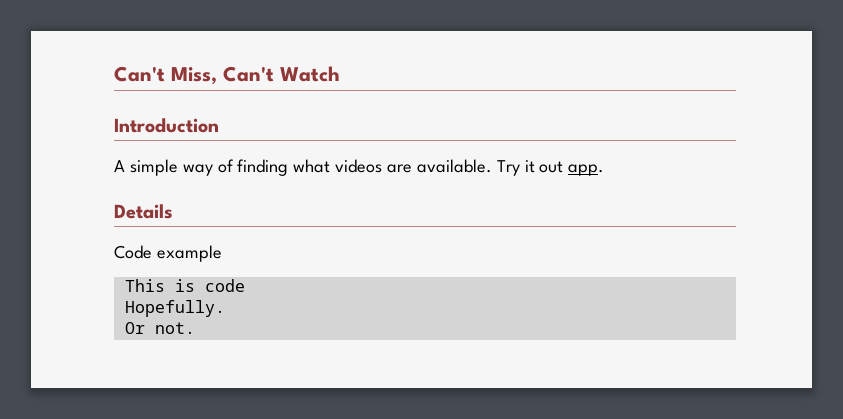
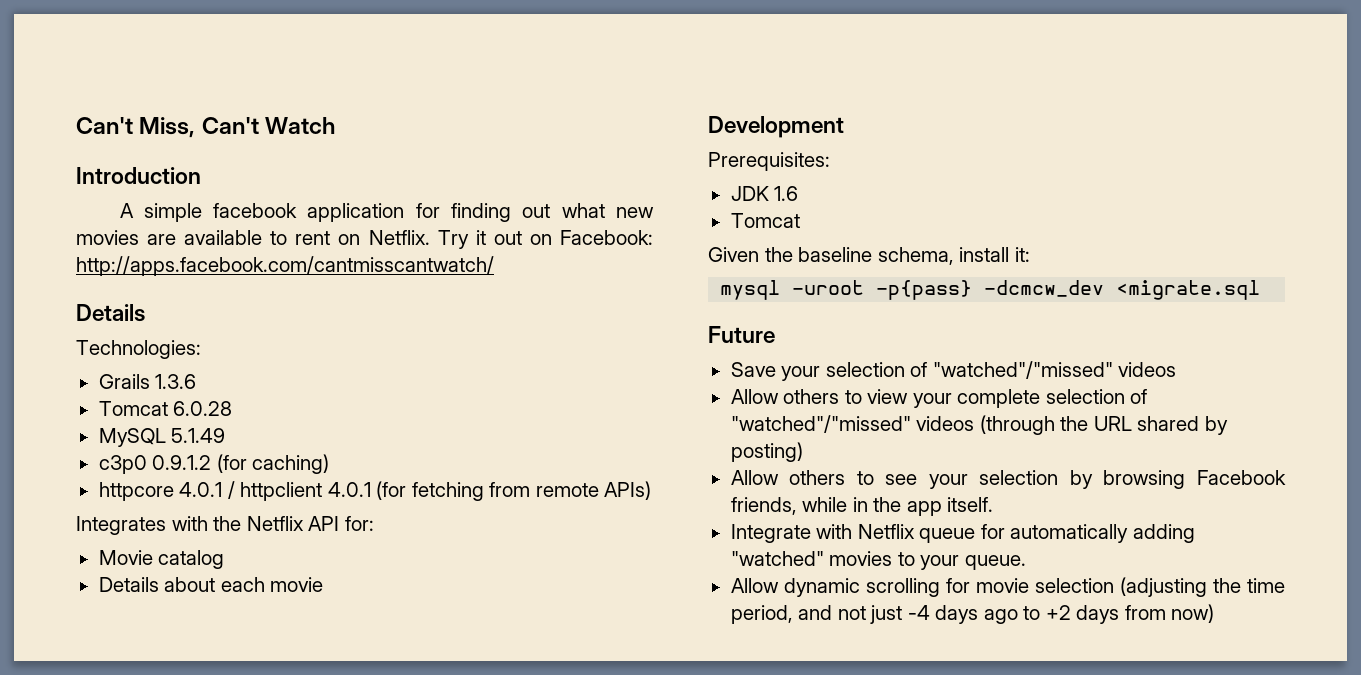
[182,159,605,176] [114,204,173,219] [114,245,222,262] [124,279,245,292] [124,300,225,317] [124,322,195,334] way of finding what videos are available. Try it out app. // Details // Code example // This is code // Hopefully. // Or not. -> [213,203,655,222] [76,230,653,249] [76,256,494,276] [76,304,145,322] [76,340,201,359] [98,374,197,389] [98,401,233,416] [98,428,226,447] [98,454,330,474] [98,481,652,501] [76,516,374,535] [98,550,225,569] [98,577,324,592] [708,116,844,138] [708,152,830,171] [730,186,799,201] [730,213,800,228] [708,247,1030,265] [720,280,1261,300] [708,326,775,343] [730,361,1177,381] [730,389,1148,408] [730,415,1228,435] [730,442,803,462] [730,470,1286,489] [730,497,994,516] [730,524,1195,543] [730,551,1026,570] [730,577,1285,597] [730,604,1215,624] facebook application for finding out what new movies are available to rent on Netflix. Try it out on Facebook: http://apps.facebook.com/cantmisscantwatch/ // Details // Technologies: // Grails 1.3.6 // Tomcat 6.0.28 // MySQL 5.1.49 // c3p0 0.9.1.2 (for caching) // httpcore 4.0.1 / httpclient 4.0.1 (for fetching from remote APIs) // Integrates with the Netflix API for: // Movie catalog // Details about each movie // Development // Prerequisites: // JDK 1.6 // Tomcat // Given the baseline schema, install it: // mysql -uroot -p{pass} -dcmcw_dev <migrate.sql // Future // Save your selection of "watched"/"missed" videos // Allow others to view your complete selection of "watched"/"missed" videos (through the URL shared by posting) // Allow others to see your selection by browsing Facebook friends, while in the app itself. // Integrate with Netflix queue for automatically adding "watched" movies to your queue. // Allow dynamic scrolling for movie selection (adjusting the time period, and not just -4 days ago to +2 days from now)

